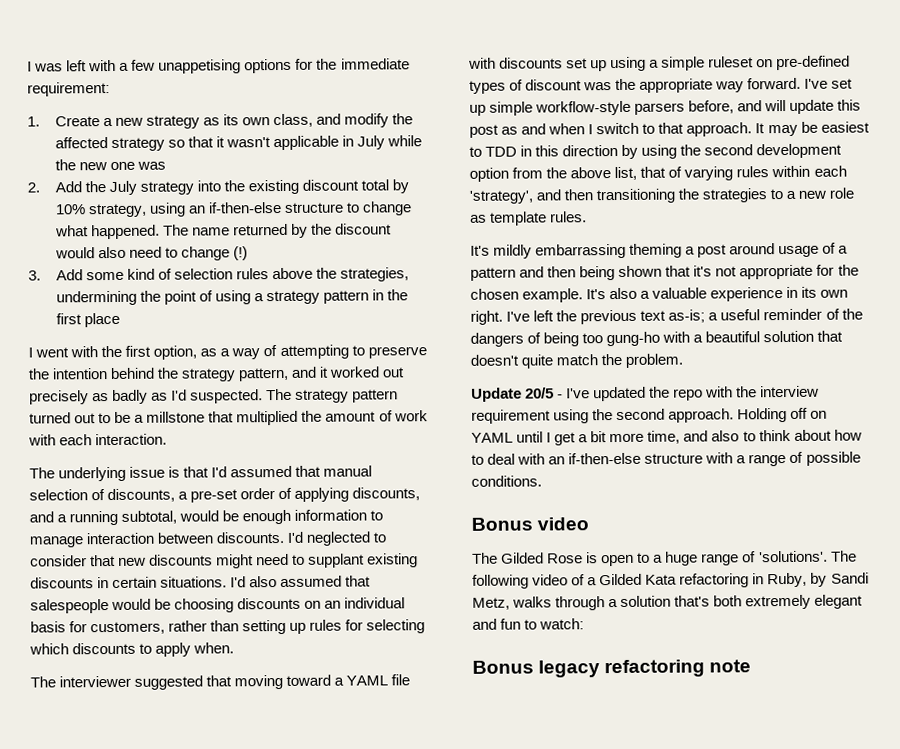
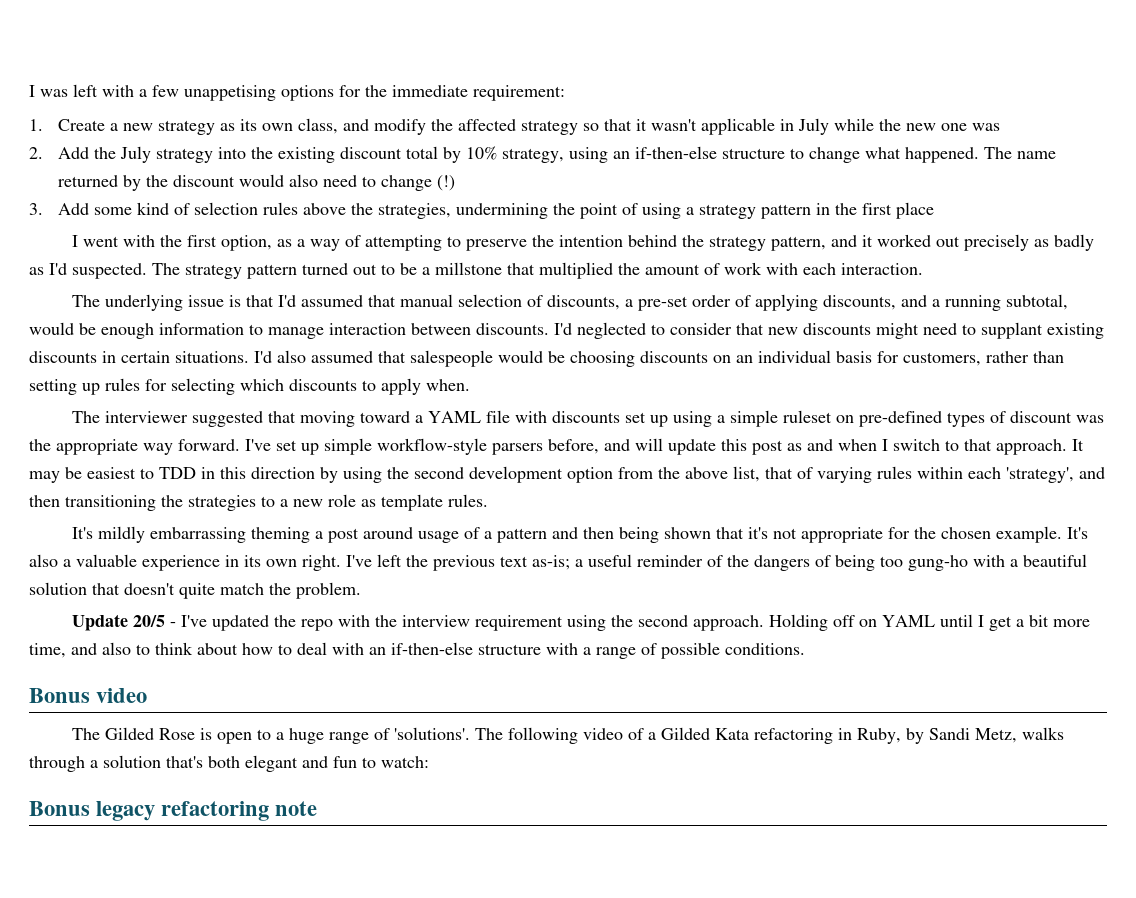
[745,594,812,610] extremely -> (240, 762) none

